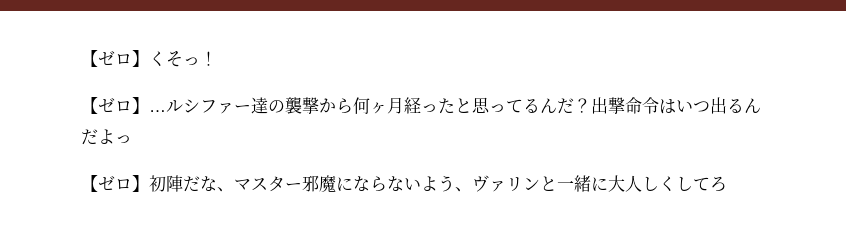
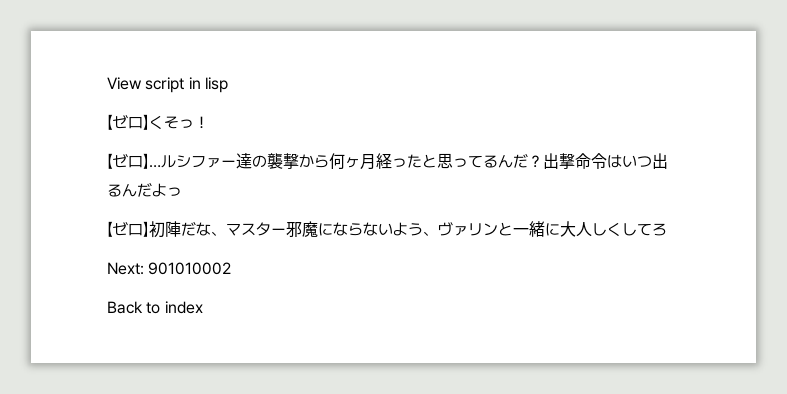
(81, 58) none -> [107,77,228,93] View script in lisp //
(727, 184) none -> [107,262,232,275] [107,301,203,314] // Next: 901010002 // Back to index

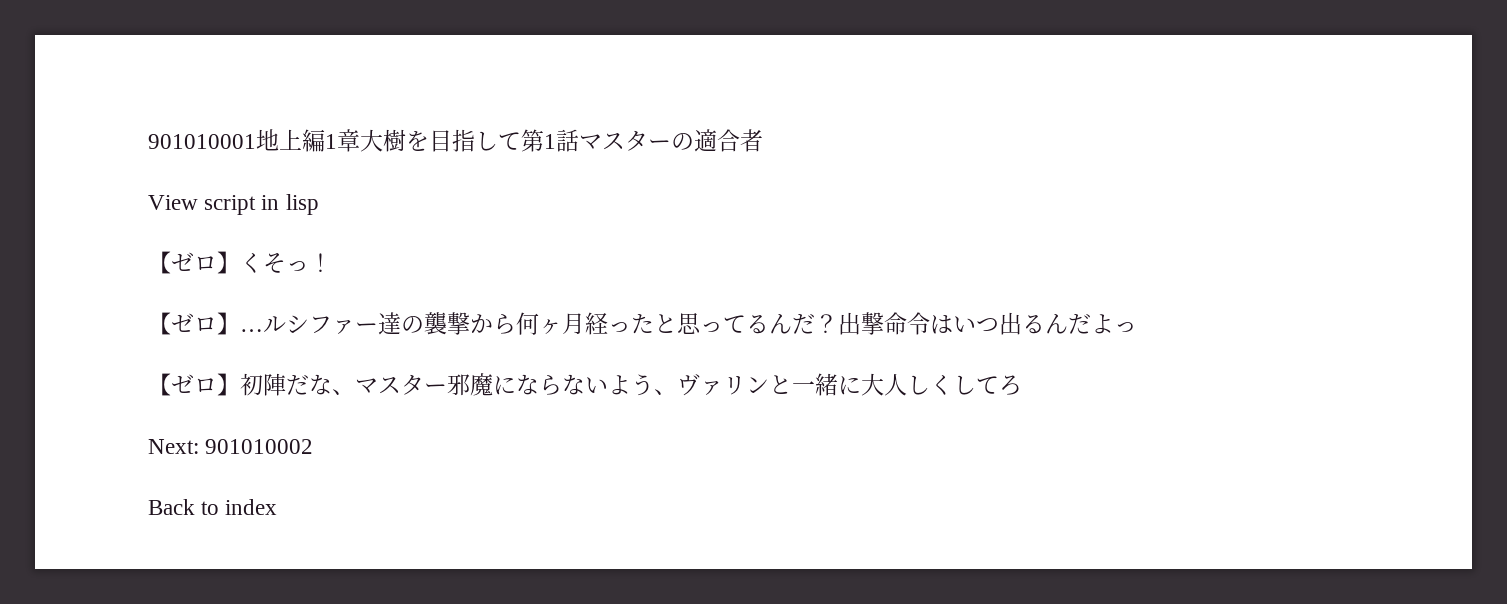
(107, 83) none -> [148,129,763,152] 901010001地上編1章大樹を目指して第1話マスターの適合者 //

